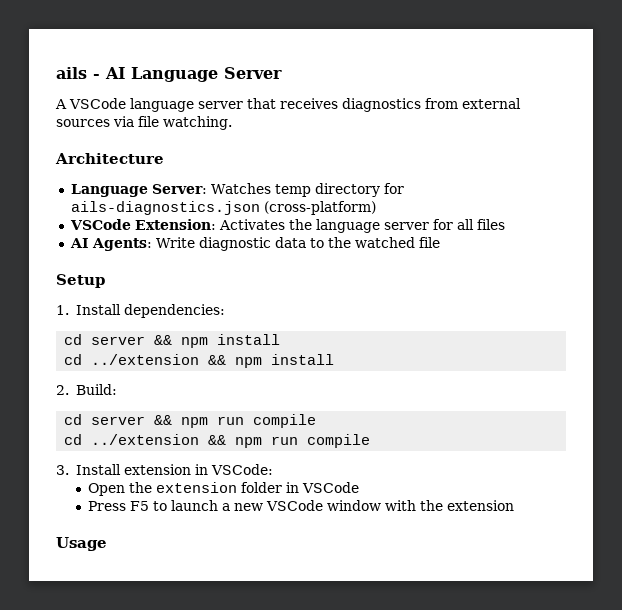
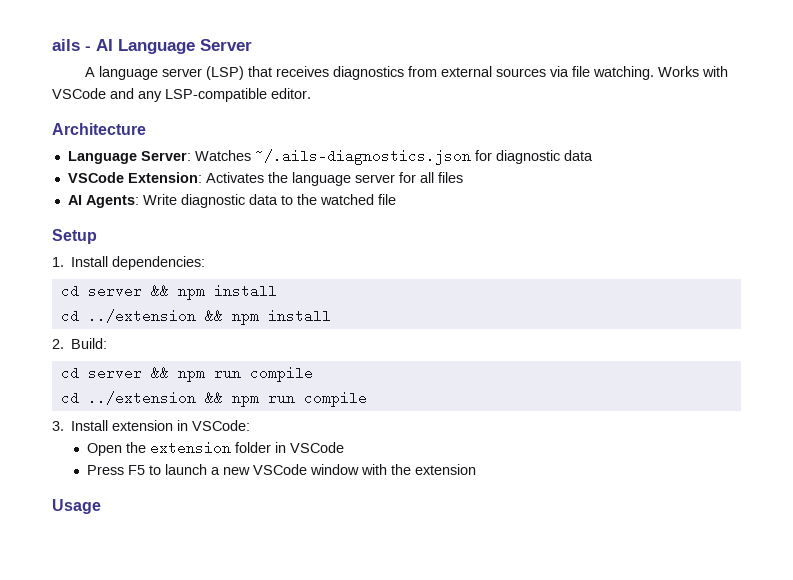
[69,98,243,112] VSCode language server -> [99,66,245,80] language server (LSP)
(232, 123) none -> [658,66,729,77] [52,88,311,102] Works with VSCode and any LSP-compatible editor.
[274,183,404,197] [70,201,376,215] temp directory for ails-diagnostics.json (cross-platform) -> [254,149,593,165] ~/.ails-diagnostics.json for diagnostic data

